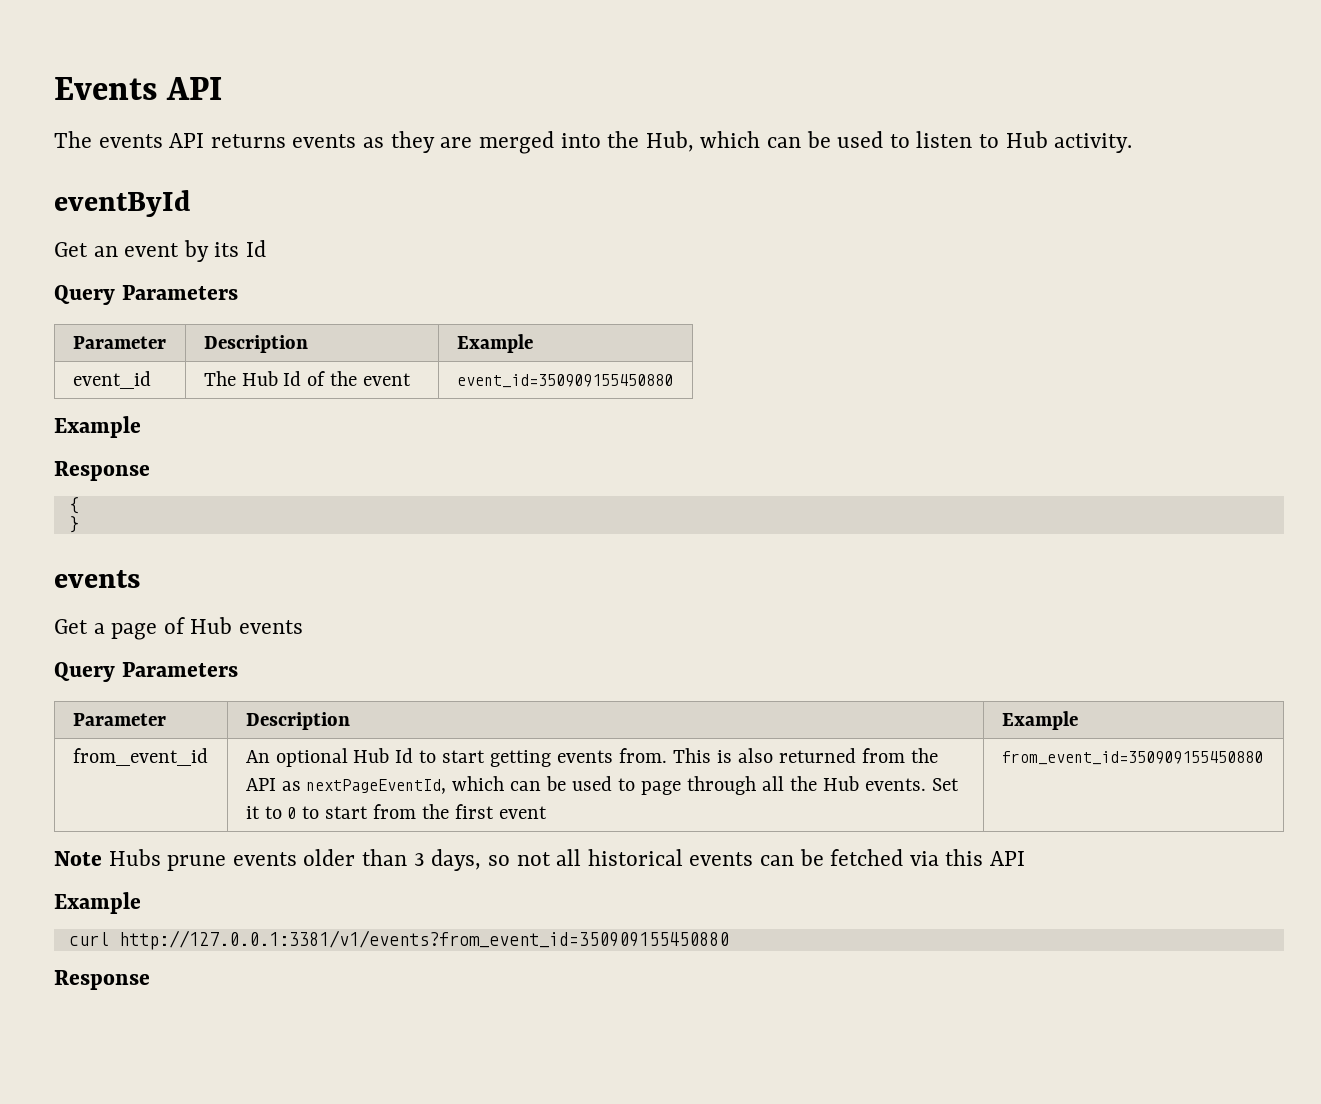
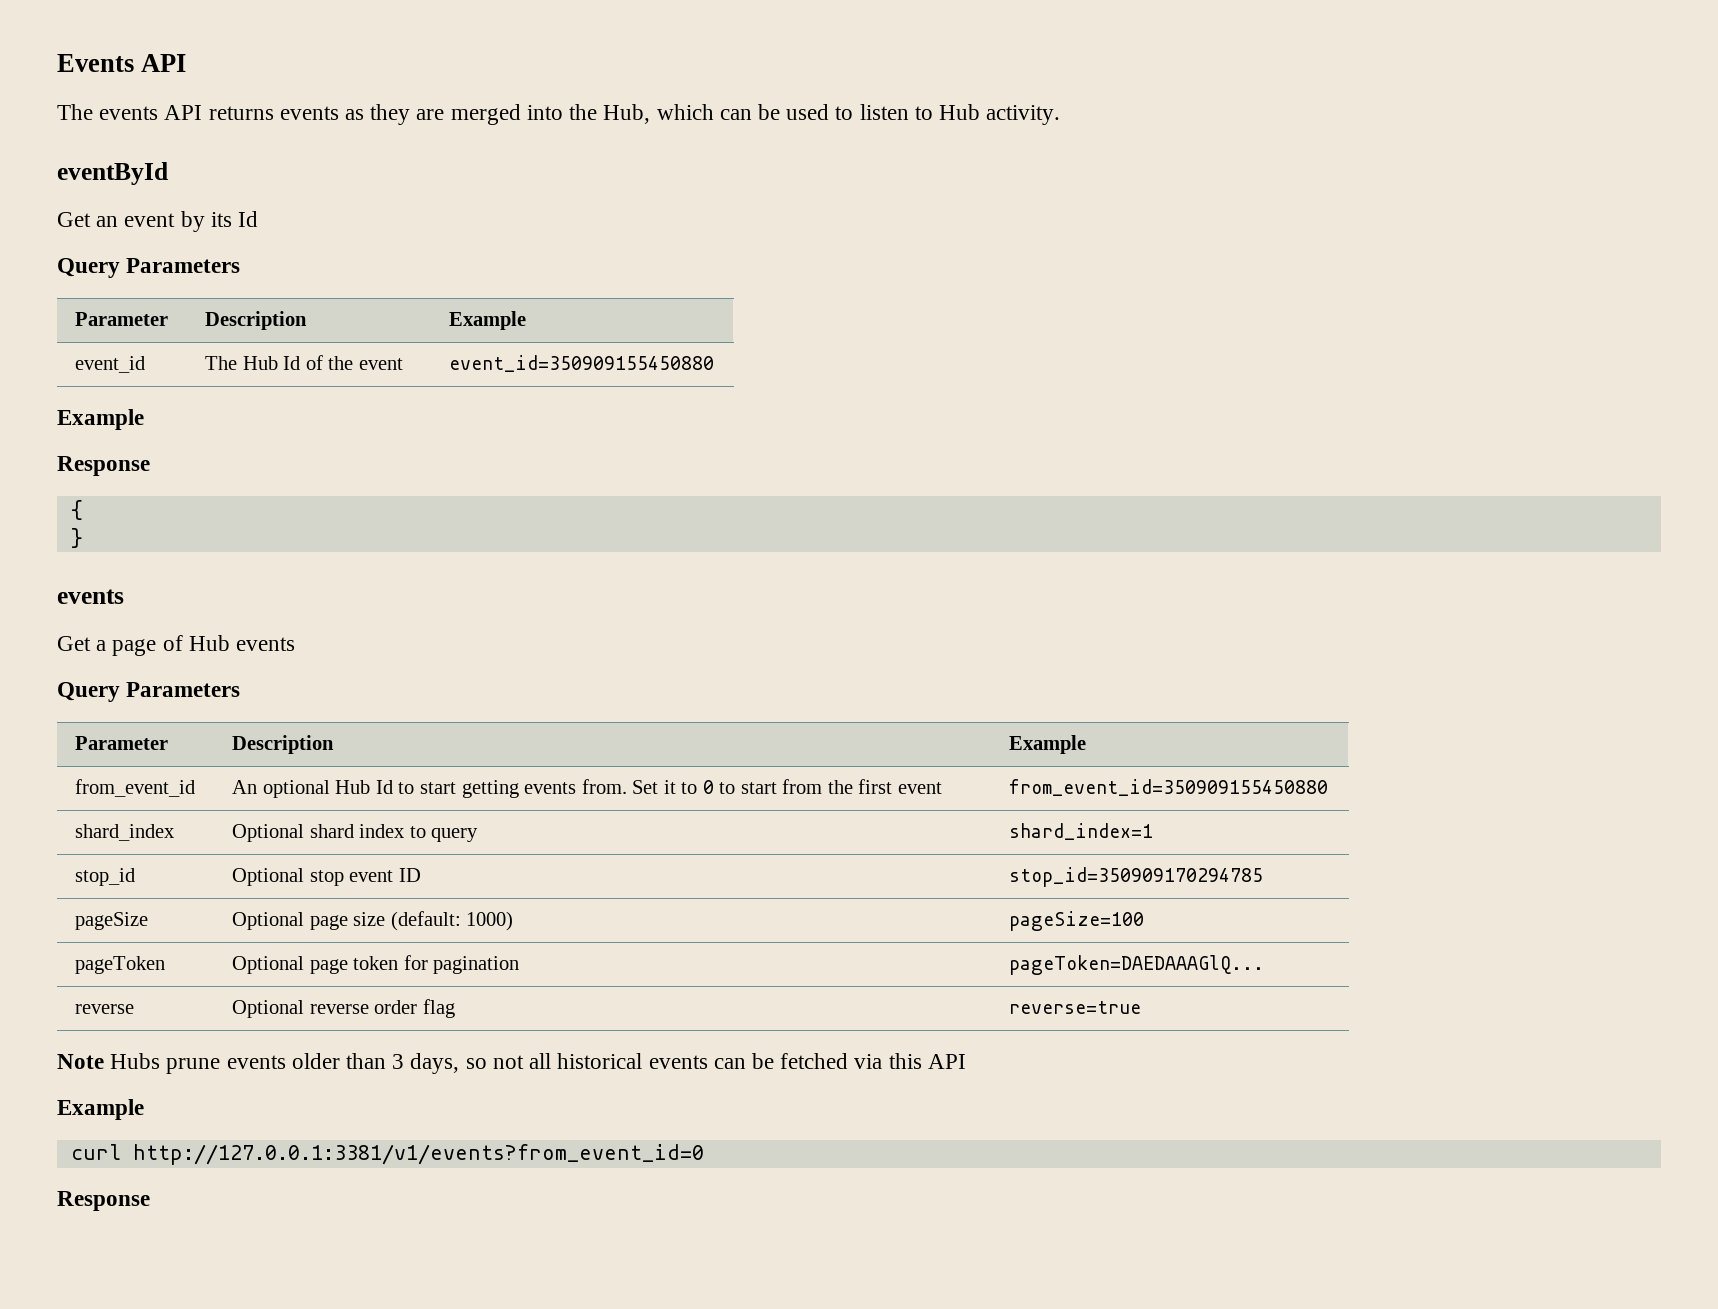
[673,748,938,763] [245,776,926,795] This is also returned from the API as nextPageEventId, which can be used to page through all the Hub events. -> (627, 786) none
(1263, 758) none -> [75,824,175,841] [232,824,479,842] [1009,823,1154,840] [75,868,136,886] [232,868,421,886] [1009,867,1264,887] [75,912,149,930] [232,911,514,931] [1009,911,1145,931] [75,956,166,974] [232,955,520,974] [1009,955,1265,975] [75,1004,135,1014] [232,999,455,1018] [1009,1001,1142,1014] // shard_index | Optional shard index to query | shard_index=1 // stop_id | Optional stop event ID | stop_id=350909170294785 // pageSize | Optional page size (default: 1000) | pageSize=100 // pageToken | Optional page token for pagination | pageToken=DAEDAAAGlQ... // reverse | Optional reverse order flag | reverse=true
[118,930,729,950] http://127.0.0.1:3381/v1/events?from_event_id=350909155450880 -> [132,1144,704,1165] http://127.0.0.1:3381/v1/events?from_event_id=0

